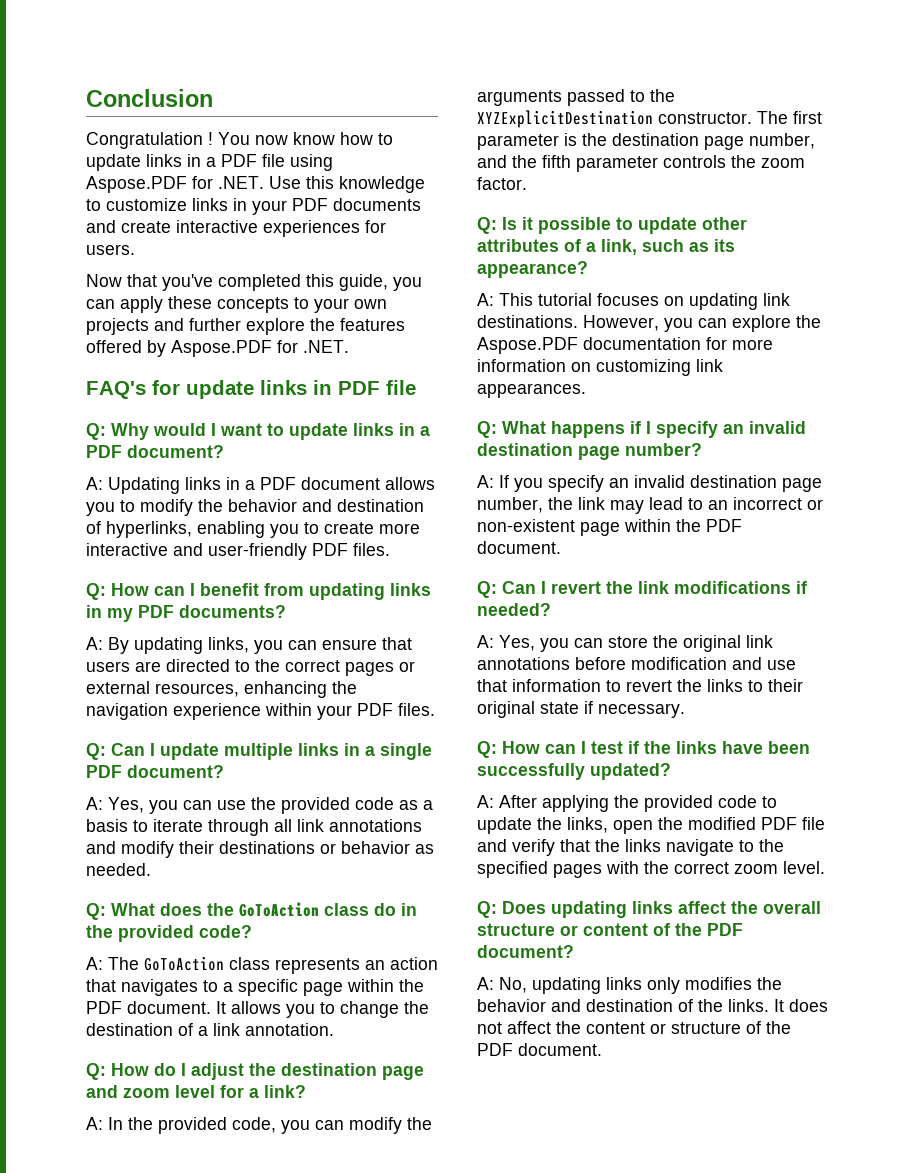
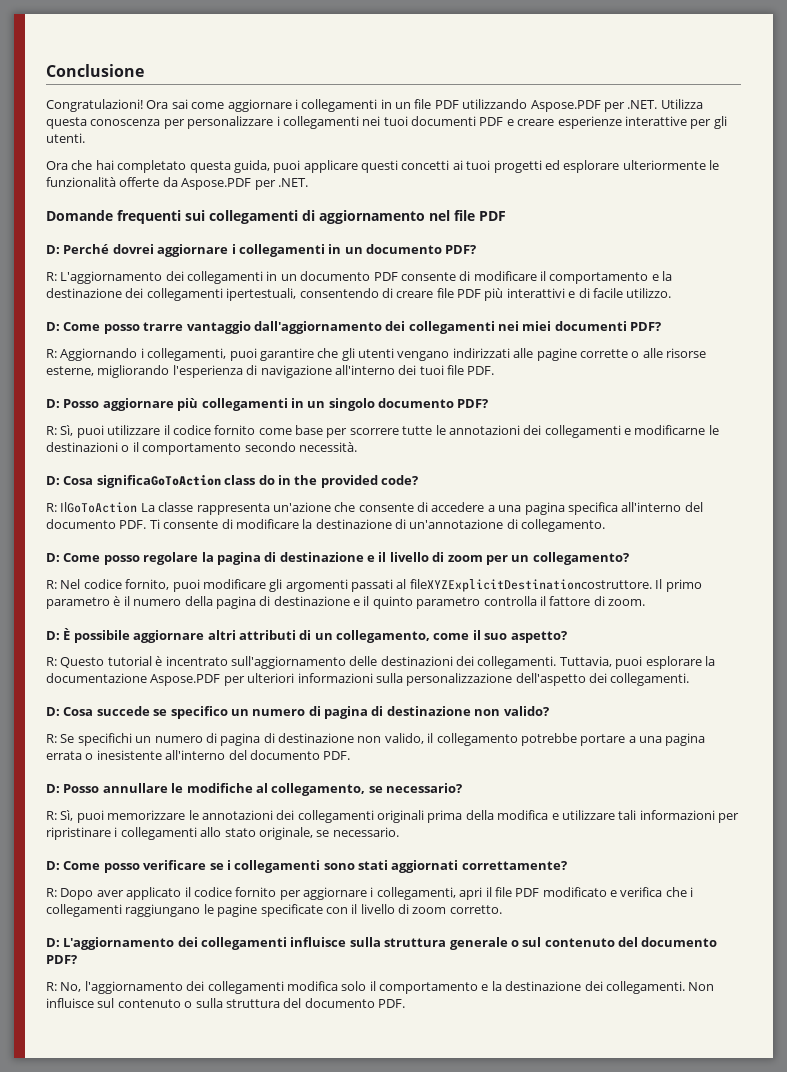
[86,89,213,107] [86,132,393,149] [86,154,333,171] [86,176,425,193] [86,198,421,215] [86,220,386,237] [86,244,135,255] [86,274,422,291] [86,296,387,313] [86,318,405,335] [86,340,349,357] [86,380,416,399] [86,423,430,440] [86,445,224,458] [86,477,435,494] [86,499,424,516] [86,521,420,538] [86,543,390,560] [86,583,431,600] [86,605,286,622] [86,637,412,654] [86,659,415,676] [86,681,357,698] [86,703,435,720] [86,743,432,760] [86,765,224,778] [86,797,433,814] [86,819,422,836] [86,841,434,858] [86,863,151,876] [86,902,319,920] Conclusion // Congratulation ! You now know how to update links in a PDF file using Aspose.PDF for .NET. Use this knowledge to customize links in your PDF documents and create interactive experiences for users. // Now that you've completed this guide, you can apply these concepts to your own projects and further explore the features offered by Aspose.PDF for .NET. // FAQ's for update links in PDF file // Q: Why would I want to update links in a PDF document? // A: Updating links in a PDF document allows you to modify the behavior and destination of hyperlinks, enabling you to create more interactive and user-friendly PDF files. // Q: How can I benefit from updating links in my PDF documents? // A: By updating links, you can ensure that users are directed to the correct pages or external resources, enhancing the navigation experience within your PDF files. // Q: Can I update multiple links in a single PDF document? // A: Yes, you can use the provided code as a basis to iterate through all link annotations and modify their destinations or behavior as needed. // Q: What does the GoToAction -> [46,64,144,77] [46,99,703,112] [46,116,727,129] [46,133,85,143] [46,160,719,173] [46,177,308,190] [46,210,506,224] [46,244,477,257] [46,271,673,284] [46,288,672,301] [46,321,662,334] [46,348,706,361] [46,365,495,378] [46,398,489,411] [46,425,719,438] [46,442,357,455] [46,475,221,488] Conclusione // Congratulazioni! Ora sai come aggiornare i collegamenti in un file PDF utilizzando Aspose.PDF per .NET. Utilizza questa conoscenza per personalizzare i collegamenti nei tuoi documenti PDF e creare esperienze interattive per gli utenti. // Ora che hai completato questa guida, puoi applicare questi concetti ai tuoi progetti ed esplorare ulteriormente le funzionalità offerte da Aspose.PDF per .NET. // Domande frequenti sui collegamenti di aggiornamento nel file PDF // D: Perché dovrei aggiornare i collegamenti in un documento PDF? // R: L'aggiornamento dei collegamenti in un documento PDF consente di modificare il comportamento e la destinazione dei collegamenti ipertestuali, consentendo di creare file PDF più interattivi e di facile utilizzo. // D: Come posso trarre vantaggio dall'aggiornamento dei collegamenti nei miei documenti PDF? // R: Aggiornando i collegamenti, puoi garantire che gli utenti vengano indirizzati alle pagine corrette o alle risorse esterne, migliorando l'esperienza di navigazione all'interno dei tuoi file PDF. // D: Posso aggiornare più collegamenti in un singolo documento PDF? // R: Sì, puoi utilizzare il codice fornito come base per scorrere tutte le annotazioni dei collegamenti e modificarne le destinazioni o il comportamento secondo necessità. // D: Cosa significaGoToAction
[86,956,438,974] [86,979,424,996] [86,1001,429,1018] [86,1023,334,1036] [86,1063,424,1080] [86,1085,306,1098] [86,1117,432,1134] [477,89,675,106] [477,110,822,128] [477,133,815,150] [477,155,805,172] [477,177,527,190] [477,217,747,234] [477,239,735,255] [477,261,588,278] [477,293,790,310] [477,315,821,332] [477,337,773,354] [477,359,723,376] [477,383,586,398] [477,421,806,438] [477,443,702,460] [477,475,822,492] [477,497,823,514] [477,519,742,536] [477,541,561,554] [477,581,807,598] [477,603,551,616] [477,635,773,652] [477,657,796,670] [477,679,803,692] [477,701,685,718] [477,741,810,758] [477,763,671,780] [477,795,777,812] [477,817,825,834] [477,839,784,856] [477,861,825,878] [477,901,821,918] [477,923,743,936] [477,945,574,958] [477,977,782,994] [477,999,828,1012] [477,1021,791,1034] [477,1043,602,1056] A: The GoToAction class represents an action that navigates to a specific page within the PDF document. It allows you to change the destination of a link annotation. // Q: How do I adjust the destination page and zoom level for a link? // A: In the provided code, you can modify the arguments passed to the XYZExplicitDestination constructor. The first parameter is the destination page number, and the fifth parameter controls the zoom factor. // Q: Is it possible to update other attributes of a link, such as its appearance? // A: This tutorial focuses on updating link destinations. However, you can explore the Aspose.PDF documentation for more information on customizing link appearances. // Q: What happens if I specify an invalid destination page number? // A: If you specify an invalid destination page number, the link may lead to an incorrect or non-existent page within the PDF document. // Q: Can I revert the link modifications if needed? // A: Yes, you can store the original link annotations before modification and use that information to revert the links to their original state if necessary. // Q: How can I test if the links have been successfully updated? // A: After applying the provided code to update the links, open the modified PDF file and verify that the links navigate to the specified pages with the correct zoom level. // Q: Does updating links affect the overall structure or content of the PDF document? // A: No, updating links only modifies the behavior and destination of the links. It does not affect the content or structure of the PDF document. -> [46,502,703,515] [46,519,606,532] [46,552,629,565] [46,579,702,592] [46,596,645,609] [46,628,567,643] [46,656,715,669] [46,673,690,686] [46,706,549,719] [46,733,706,746] [46,750,351,760] [46,783,462,796] [46,810,739,823] [46,827,399,840] [46,860,567,873] [46,887,694,900] [46,904,502,917] [46,937,718,950] [46,955,77,964] [46,981,715,994] [46,998,405,1008] R: IlGoToAction La classe rappresenta un'azione che consente di accedere a una pagina specifica all'interno del documento PDF. Ti consente di modificare la destinazione di un'annotazione di collegamento. // D: Come posso regolare la pagina di destinazione e il livello di zoom per un collegamento? // R: Nel codice fornito, puoi modificare gli argomenti passati al fileXYZExplicitDestinationcostruttore. Il primo parametro è il numero della pagina di destinazione e il quinto parametro controlla il fattore di zoom. // D: È possibile aggiornare altri attributi di un collegamento, come il suo aspetto? // R: Questo tutorial è incentrato sull'aggiornamento delle destinazioni dei collegamenti. Tuttavia, puoi esplorare la documentazione Aspose.PDF per ulteriori informazioni sulla personalizzazione dell'aspetto dei collegamenti. // D: Cosa succede se specifico un numero di pagina di destinazione non valido? // R: Se specifichi un numero di pagina di destinazione non valido, il collegamento potrebbe portare a una pagina errata o inesistente all'interno del documento PDF. // D: Posso annullare le modifiche al collegamento, se necessario? // R: Sì, puoi memorizzare le annotazioni dei collegamenti originali prima della modifica e utilizzare tali informazioni per ripristinare i collegamenti allo stato originale, se necessario. // D: Come posso verificare se i collegamenti sono stati aggiornati correttamente? // R: Dopo aver applicato il codice fornito per aggiornare i collegamenti, apri il file PDF modificato e verifica che i collegamenti raggiungano le pagine specificate con il livello di zoom corretto. // D: L'aggiornamento dei collegamenti influisce sulla struttura generale o sul contenuto del documento PDF? // R: No, l'aggiornamento dei collegamenti modifica solo il comportamento e la destinazione dei collegamenti. Non influisce sul contenuto o sulla struttura del documento PDF.

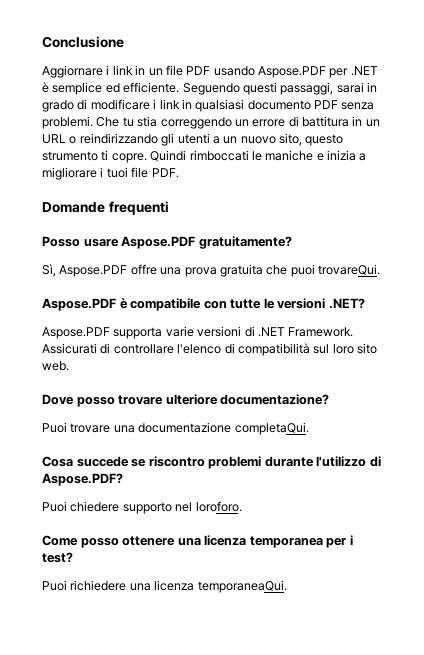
[46,99,378,112] Congratulazioni! Ora sai come aggiornare i collegamenti -> [42,65,133,78] Aggiornare i link
[462,99,703,112] [46,116,727,129] [46,133,85,143] [46,160,719,173] [46,177,308,190] [46,210,506,224] [46,244,477,257] [46,271,673,284] [46,288,672,301] [46,321,662,334] [46,348,706,361] [46,365,495,378] [46,398,489,411] [46,425,719,438] [46,442,357,455] [46,475,418,488] [46,502,703,515] [46,519,606,532] [46,552,629,565] [46,579,702,592] [46,596,645,609] [46,628,567,643] [46,656,715,669] [46,673,690,686] [46,706,549,719] [46,733,706,746] [46,750,351,760] [46,783,462,796] [46,810,739,823] [46,827,399,840] [46,860,567,873] [46,887,694,900] [46,904,502,917] [46,937,718,950] [46,955,77,964] [46,981,715,994] [46,998,405,1008] utilizzando Aspose.PDF per .NET. Utilizza questa conoscenza per personalizzare i collegamenti nei tuoi documenti PDF e creare esperienze interattive per gli utenti. // Ora che hai completato questa guida, puoi applicare questi concetti ai tuoi progetti ed esplorare ulteriormente le funzionalità offerte da Aspose.PDF per .NET. // Domande frequenti sui collegamenti di aggiornamento nel file PDF // D: Perché dovrei aggiornare i collegamenti in un documento PDF? // R: L'aggiornamento dei collegamenti in un documento PDF consente di modificare il comportamento e la destinazione dei collegamenti ipertestuali, consentendo di creare file PDF più interattivi e di facile utilizzo. // D: Come posso trarre vantaggio dall'aggiornamento dei collegamenti nei miei documenti PDF? // R: Aggiornando i collegamenti, puoi garantire che gli utenti vengano indirizzati alle pagine corrette o alle risorse esterne, migliorando l'esperienza di navigazione all'interno dei tuoi file PDF. // D: Posso aggiornare più collegamenti in un singolo documento PDF? // R: Sì, puoi utilizzare il codice fornito come base per scorrere tutte le annotazioni dei collegamenti e modificarne le destinazioni o il comportamento secondo necessità. // D: Cosa significaGoToAction class do in the provided code? // R: IlGoToAction La classe rappresenta un'azione che consente di accedere a una pagina specifica all'interno del documento PDF. Ti consente di modificare la destinazione di un'annotazione di collegamento. // D: Come posso regolare la pagina di destinazione e il livello di zoom per un collegamento? // R: Nel codice fornito, puoi modificare gli argomenti passati al fileXYZExplicitDestinationcostruttore. Il primo parametro è il numero della pagina di destinazione e il quinto parametro controlla il fattore di zoom. // D: È possibile aggiornare altri attributi di un collegamento, come il suo aspetto? // R: Questo tutorial è incentrato sull'aggiornamento delle destinazioni dei collegamenti. Tuttavia, puoi esplorare la documentazione Aspose.PDF per ulteriori informazioni sulla personalizzazione dell'aspetto dei collegamenti. // D: Cosa succede se specifico un numero di pagina di destinazione non valido? // R: Se specifichi un numero di pagina di destinazione non valido, il collegamento potrebbe portare a una pagina errata o inesistente all'interno del documento PDF. // D: Posso annullare le modifiche al collegamento, se necessario? // R: Sì, puoi memorizzare le annotazioni dei collegamenti originali prima della modifica e utilizzare tali informazioni per ripristinare i collegamenti allo stato originale, se necessario. // D: Come posso verificare se i collegamenti sono stati aggiornati correttamente? // R: Dopo aver applicato il codice fornito per aggiornare i collegamenti, apri il file PDF modificato e verifica che i collegamenti raggiungano le pagine specificate con il livello di zoom corretto. // D: L'aggiornamento dei collegamenti influisce sulla struttura generale o sul contenuto del documento PDF? // R: No, l'aggiornamento dei collegamenti modifica solo il comportamento e la destinazione dei collegamenti. Non influisce sul contenuto o sulla struttura del documento PDF. -> [213,66,378,78] [42,82,377,95] [42,99,375,112] [42,116,380,129] [42,133,344,146] [42,150,367,163] [42,167,179,180] [42,201,169,215] [42,236,292,249] [42,264,380,277] [42,298,365,311] [42,326,354,339] [42,343,377,356] [42,361,69,371] [42,394,330,407] [42,422,309,435] [42,456,381,469] [42,473,123,486] [42,501,242,514] [42,535,353,548] [42,552,73,563] [42,580,287,593] usando Aspose.PDF per .NET è semplice ed efficiente. Seguendo questi passaggi, sarai in grado di modificare i link in qualsiasi documento PDF senza problemi. Che tu stia correggendo un errore di battitura in un URL o reindirizzando gli utenti a un nuovo sito, questo strumento ti copre. Quindi rimboccati le maniche e inizia a migliorare i tuoi file PDF. // Domande frequenti // Posso usare Aspose.PDF gratuitamente? // Sì, Aspose.PDF offre una prova gratuita che puoi trovareQui. // Aspose.PDF è compatibile con tutte le versioni .NET? // Aspose.PDF supporta varie versioni di .NET Framework. Assicurati di controllare l'elenco di compatibilità sul loro sito web. // Dove posso trovare ulteriore documentazione? // Puoi trovare una documentazione completaQui. // Cosa succede se riscontro problemi durante l'utilizzo di Aspose.PDF? // Puoi chiedere supporto nel loroforo. // Come posso ottenere una licenza temporanea per i test? // Puoi richiedere una licenza temporaneaQui.

